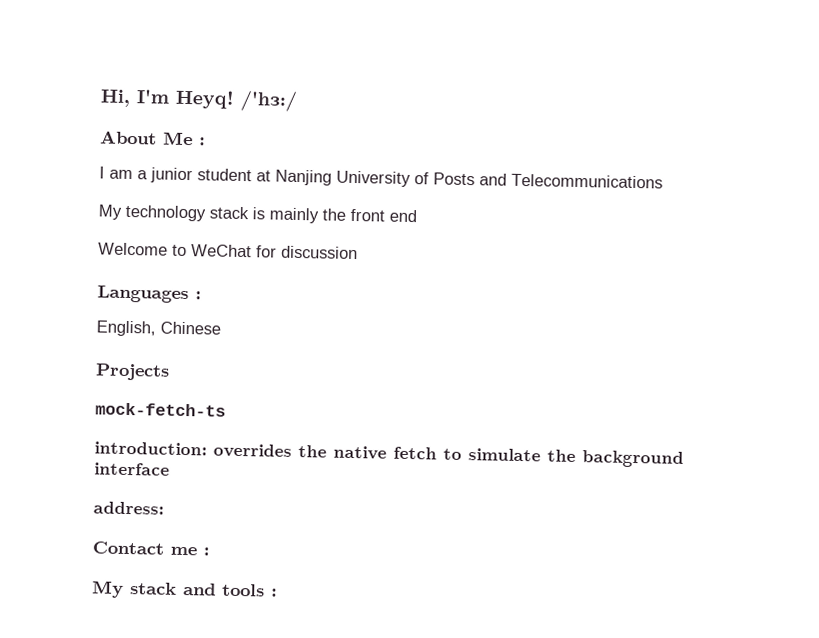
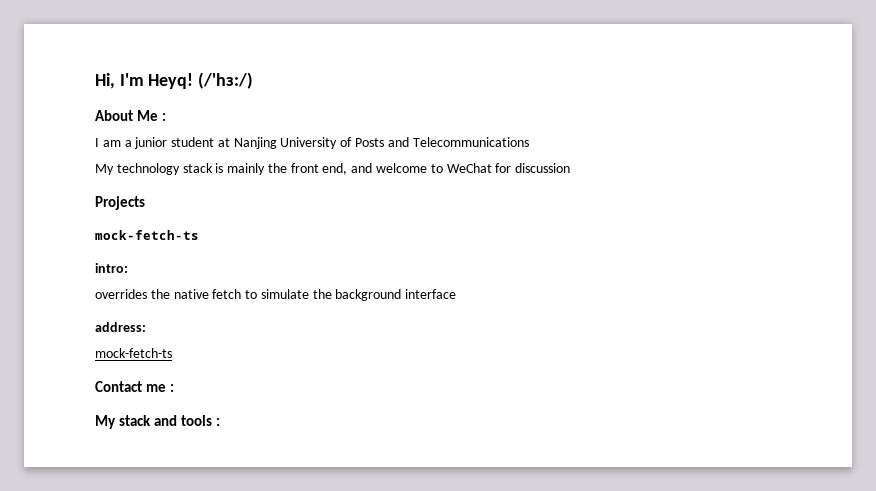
[240,89,298,112] /'hɜ:/ -> [198,72,254,89] (/'hɜ:/)
[389,209,417,223] [98,242,168,256] end // Welcome -> [322,163,428,175] end, and welcome
[97,285,202,304] [96,320,221,337] // Languages : // English, Chinese -> (571, 168) none
[94,441,207,456] introduction: -> [95,263,128,273] intro: //
(164, 508) none -> [95,348,172,358] // mock-fetch-ts

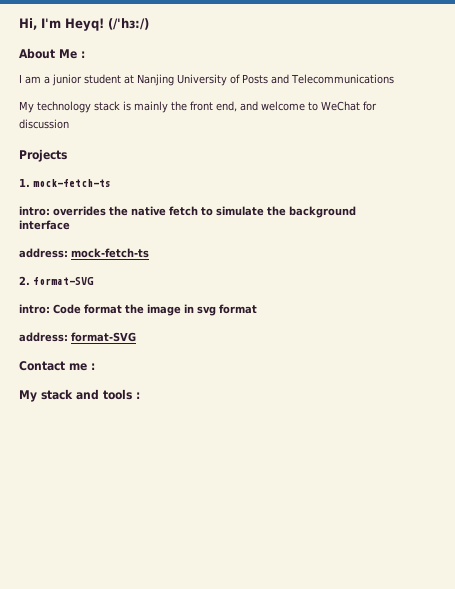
(145, 203) none -> [19,178,30,187] 1.
(128, 268) // -> (50, 211) none
[95,348,172,358] // mock-fetch-ts -> [71,248,149,258] [19,276,94,285] [19,304,257,316] [19,332,136,342] mock-fetch-ts // 2. format-SVG // intro: Code format the image in svg format // address: format-SVG

